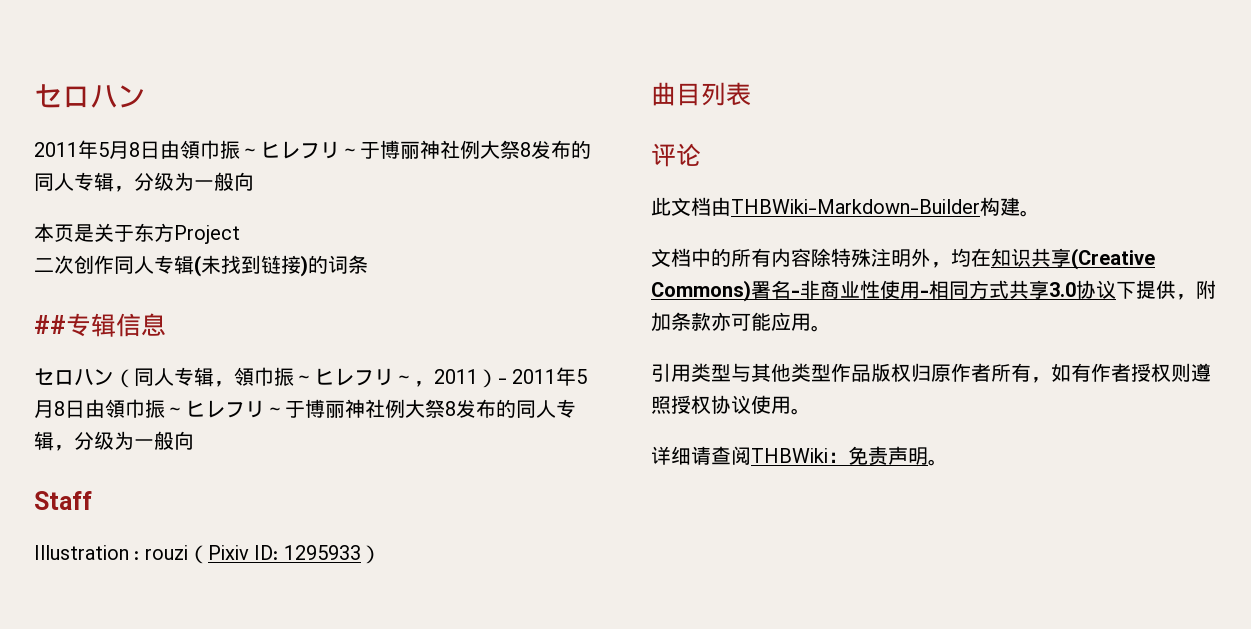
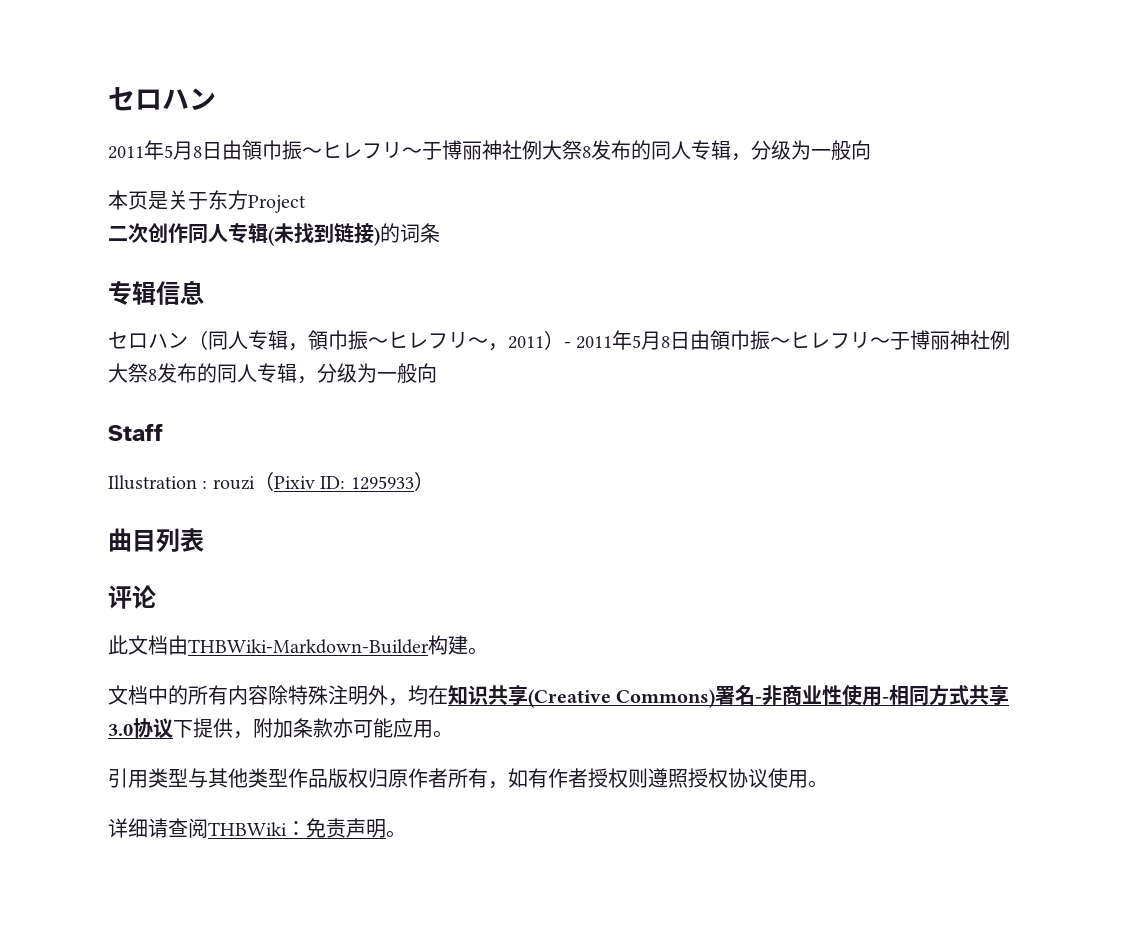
[34,315,66,334] ## -> (440, 233) none

